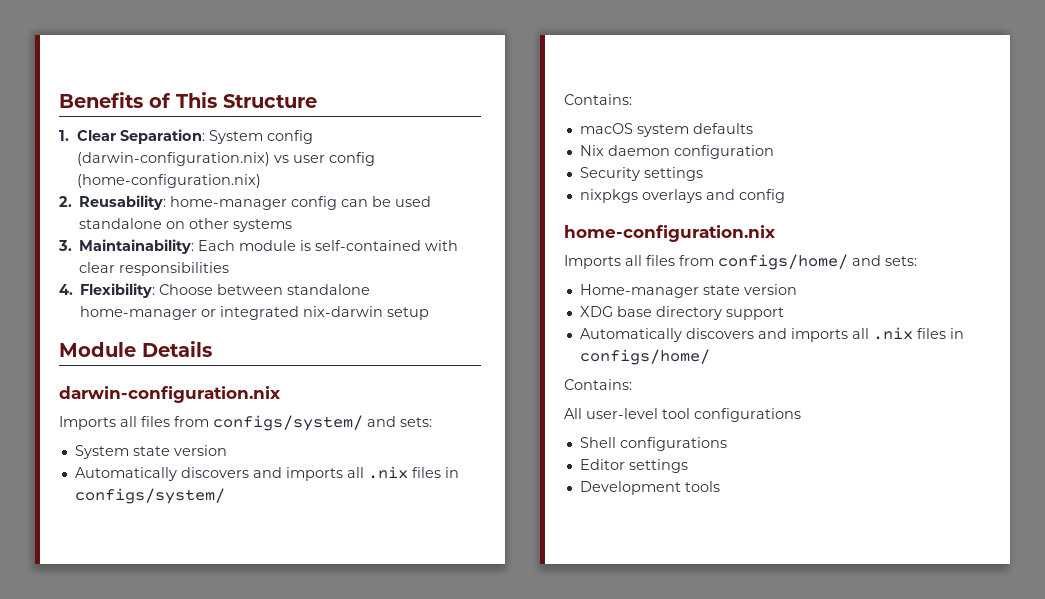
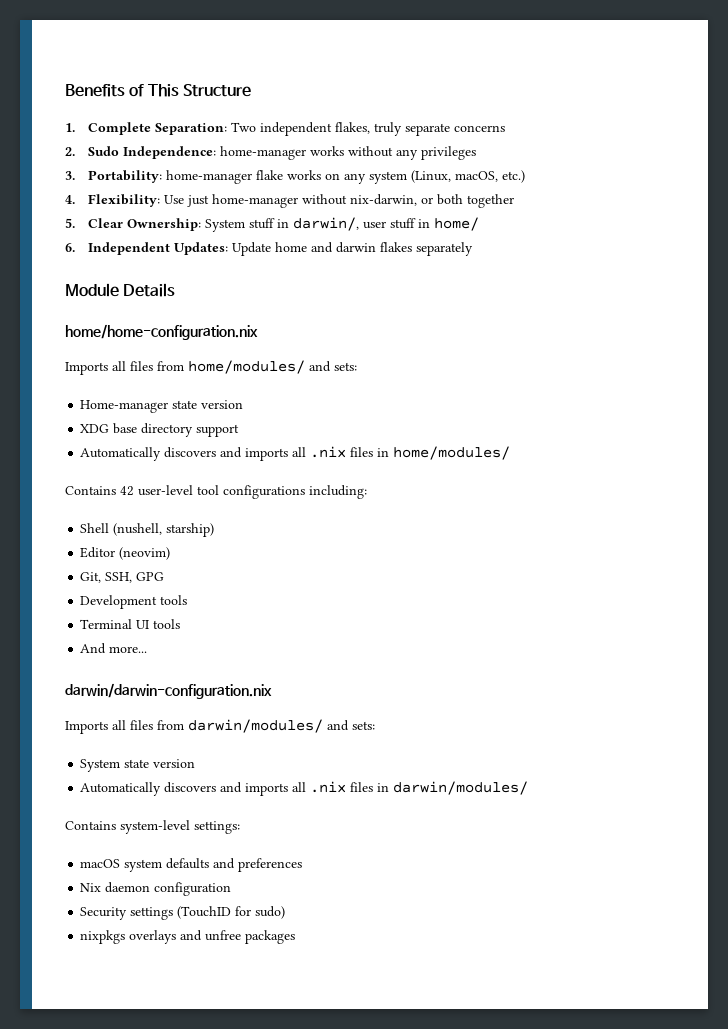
[76,129,313,144] [76,152,375,166] [76,174,261,188] [59,195,432,210] [79,218,293,232] [58,239,459,254] [79,262,230,276] [59,283,371,298] [80,306,430,320] Clear Separation: System config (darwin-configuration.nix) vs user config (home-configuration.nix) // 2. Reusability: home-manager config can be used standalone on other systems // 3. Maintainability: Each module is self-contained with clear responsibilities // 4. Flexibility: Choose between standalone home-manager or integrated nix-darwin setup -> [87,122,505,136] [65,146,476,160] [65,170,525,184] [65,194,514,208] [65,217,479,232] [65,242,473,256] Complete Separation: Two independent flakes, truly separate concerns // 2. Sudo Independence: home-manager works without any privileges // 3. Portability: home-manager flake works on any system (Linux, macOS, etc.) // 4. Flexibility: Use just home-manager without nix-darwin, or both together // 5. Clear Ownership: System stuff in darwin/, user stuff in home/ // 6. Independent Updates: Update home and darwin flakes separately
[59,386,281,403] [59,415,432,431] [74,445,227,459] [74,466,459,481] [74,488,225,504] [564,94,632,105] [579,123,753,137] [579,145,774,159] [579,167,703,181] [579,189,785,203] [564,225,776,242] [564,254,848,270] darwin-configuration.nix // Imports all files from configs/system/ and sets: // System state version // Automatically discovers and imports all .nix files in configs/system/ // Contains: // macOS system defaults // Nix daemon configuration // Security settings // nixpkgs overlays and config // home-configuration.nix // Imports all files from configs/home/ -> [65,324,258,340] [65,360,305,375] home/home-configuration.nix // Imports all files from home/modules/
[579,349,710,365] [564,379,632,390] [564,408,582,419] configs/home/ // Contains: // All -> [393,446,511,460] [65,486,134,496] home/modules/ // Contains 42
(801, 415) none -> [309,485,367,499] including:
[619,437,727,451] configurations -> [113,523,215,537] (nushell, starship)
[628,459,688,473] [579,481,720,495] settings // Development tools -> [119,547,171,560] [80,572,165,583] [80,595,188,609] [80,619,181,629] [80,643,148,654] [65,683,272,699] [65,719,375,734] [80,759,196,772] [80,781,529,796] [65,820,240,834] [80,858,303,872] [80,882,232,896] [80,906,286,920] [80,930,296,944] (neovim) // Git, SSH, GPG // Development tools // Terminal UI tools // And more... // darwin/darwin-configuration.nix // Imports all files from darwin/modules/ and sets: // System state version // Automatically discovers and imports all .nix files in darwin/modules/ // Contains system-level settings: // macOS system defaults and preferences // Nix daemon configuration // Security settings (TouchID for sudo) // nixpkgs overlays and unfree packages

